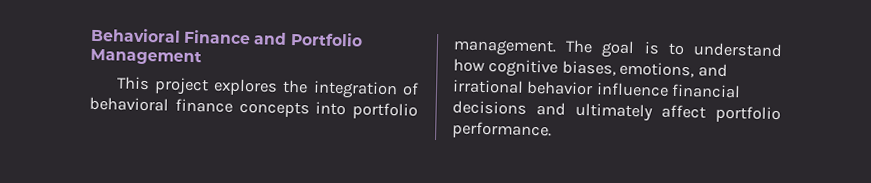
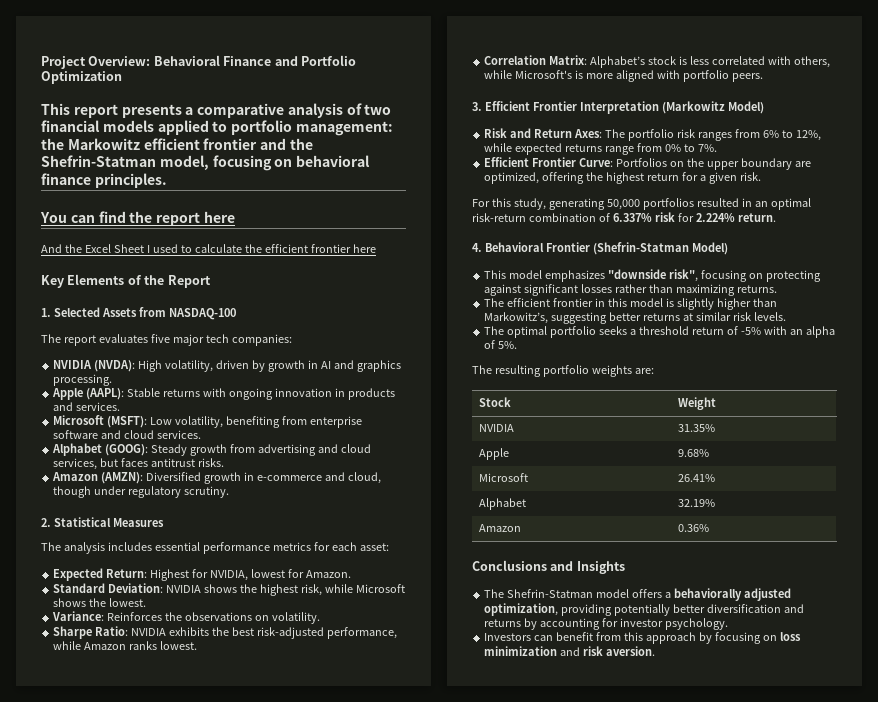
(90, 35) none -> [41,56,151,69] Project Overview:
[90,48,202,66] [115,76,419,100] [89,96,418,120] [453,38,783,59] [453,58,728,78] [452,79,742,99] [452,100,781,124] [452,121,552,140] Management // This project explores the integration of behavioral finance concepts into portfolio management. The goal is to understand how cognitive biases, emotions, and irrational behavior influence financial decisions and ultimately affect portfolio performance. -> [41,71,122,84] [41,103,392,118] [41,120,393,136] [41,138,313,150] [41,155,371,171] [41,173,167,188] [40,211,235,226] [41,244,376,253] [41,274,211,288] [41,307,236,320] [41,334,292,346] [53,360,401,372] [53,374,113,386] [52,388,395,400] [53,402,121,411] [53,415,362,428] [53,430,202,439] [52,443,371,456] [53,458,224,470] [52,472,381,484] [53,486,230,498] [41,517,164,527] [41,542,389,554] [53,568,351,581] [53,583,405,596] [53,598,147,607] [52,611,320,624] [53,626,397,639] [53,641,198,650] [484,55,830,68] [484,70,763,82] [472,101,764,114] [484,128,821,141] [484,143,717,155] [484,157,811,170] [484,172,761,184] [472,198,811,210] [472,212,776,222] [472,242,728,255] [484,269,821,282] [484,284,777,296] [484,298,777,310] [484,312,786,324] [484,326,835,338] [484,340,518,349] [472,365,654,377] [478,397,511,407] [677,397,716,410] [478,424,514,432] [677,424,715,432] [478,448,509,460] [677,449,709,457] [478,473,528,482] [677,474,715,482] [478,498,526,510] [677,499,715,507] [478,524,521,532] [677,524,709,532] [472,560,625,574] [484,588,791,601] [484,603,804,616] [484,618,728,630] [484,632,801,644] [484,646,656,656] Optimization // This report presents a comparative analysis of two financial models applied to portfolio management: the Markowitz efficient frontier and the Shefrin-Statman model, focusing on behavioral finance principles. // You can find the report here // And the Excel Sheet I used to calculate the efficient frontier here // Key Elements of the Report // 1. Selected Assets from NASDAQ-100 // The report evaluates five major tech companies: // NVIDIA (NVDA): High volatility, driven by growth in AI and graphics processing. // Apple (AAPL): Stable returns with ongoing innovation in products and services. // Microsoft (MSFT): Low volatility, benefiting from enterprise software and cloud services. // Alphabet (GOOG): Steady growth from advertising and cloud services, but faces antitrust risks. // Amazon (AMZN): Diversified growth in e-commerce and cloud, though under regulatory scrutiny. // 2. Statistical Measures // The analysis includes essential performance metrics for each asset: // Expected Return: Highest for NVIDIA, lowest for Amazon. // Standard Deviation: NVIDIA shows the highest risk, while Microsoft shows the lowest. // Variance: Reinforces the observations on volatility. // Sharpe Ratio: NVIDIA exhibits the best risk-adjusted performance, while Amazon ranks lowest. // Correlation Matrix: Alphabet’s stock is less correlated with others, while Microsoft's is more aligned with portfolio peers. // 3. Efficient Frontier Interpretation (Markowitz Model) // Risk and Return Axes: The portfolio risk ranges from 6% to 12%, while expected returns range from 0% to 7%. // Efficient Frontier Curve: Portfolios on the upper boundary are optimized, offering the highest return for a given risk. // For this study, generating 50,000 portfolios resulted in an optimal risk-return combination of 6.337% risk for 2.224% return. // 4. Behavioral Frontier (Shefrin-Statman Model) // This model emphasizes "downside risk", focusing on protecting against significant losses rather than maximizing returns. // The efficient frontier in this model is slightly higher than Markowitz’s, suggesting better returns at similar risk levels. // The optimal portfolio seeks a threshold return of -5% with an alpha of 5%. // The resulting portfolio weights are: // Stock | Weight // NVIDIA | 31.35% // Apple | 9.68% // Microsoft | 26.41% // Alphabet | 32.19% // Amazon | 0.36% // Conclusions and Insights // The Shefrin-Statman model offers a behaviorally adjusted optimization, providing potentially better diversification and returns by accounting for investor psychology. // Investors can benefit from this approach by focusing on loss minimization and risk aversion.

